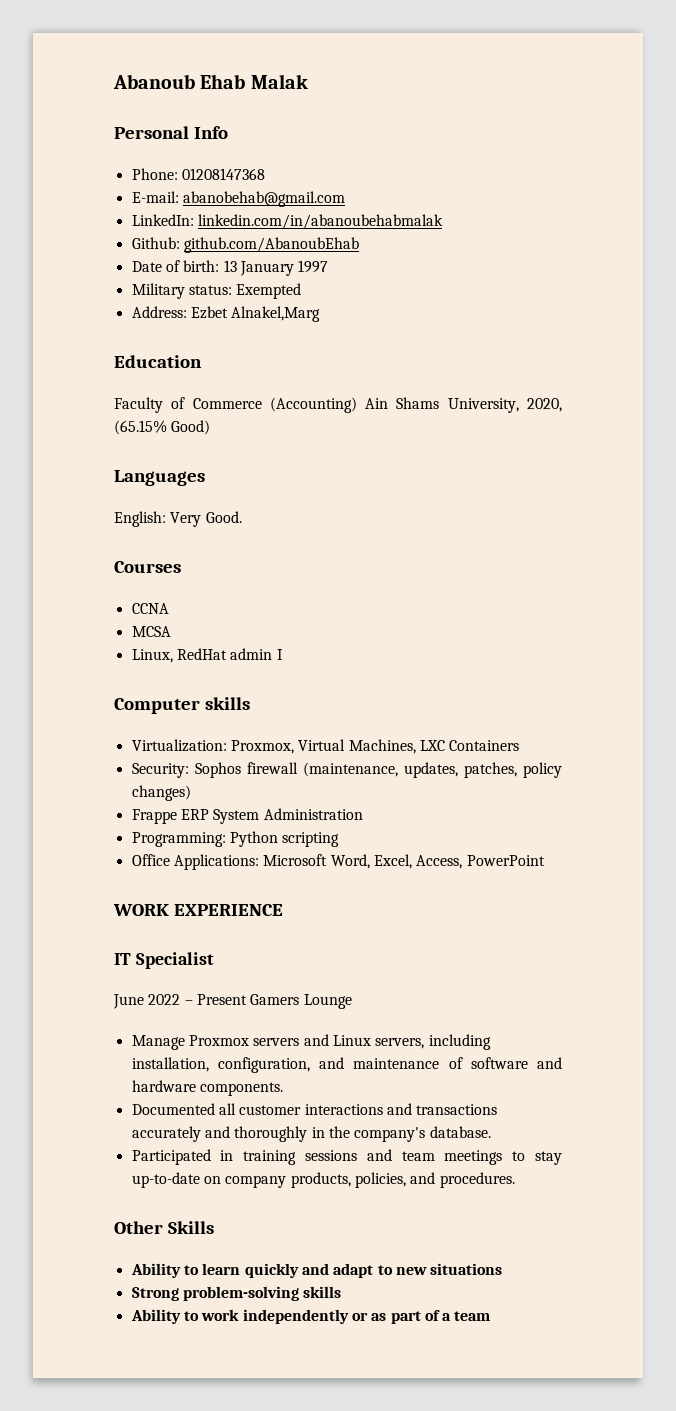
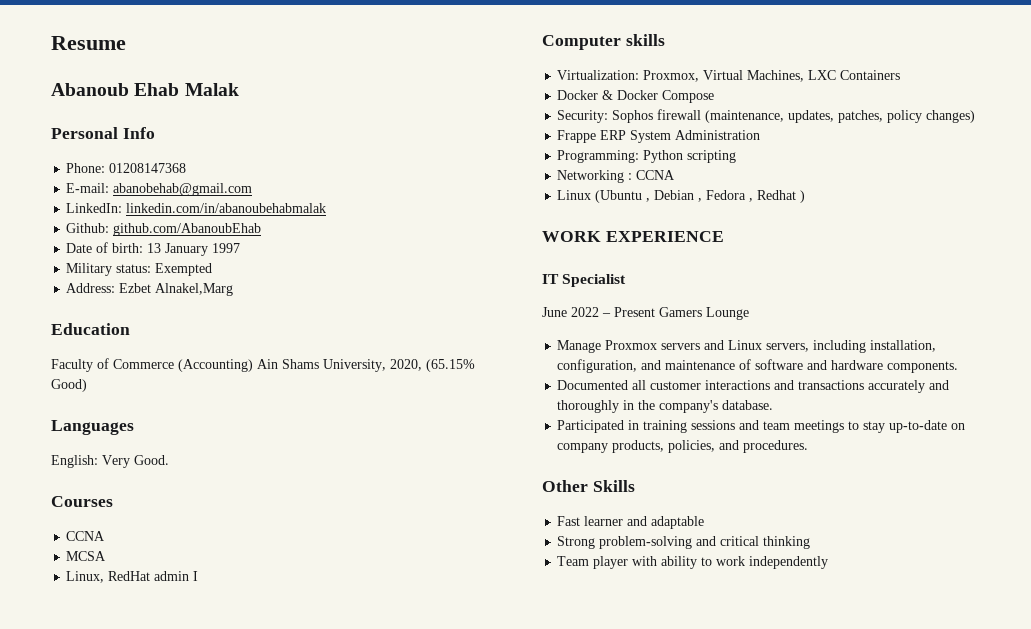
(113, 81) none -> [51,36,126,50] Resume //
(520, 745) none -> [557,90,715,103] // Docker & Docker Compose
[131,854,545,870] Office Applications: Microsoft Word, Excel, Access, PowerPoint -> [557,170,676,183] [557,190,806,203] Networking : CCNA // Linux (Ubuntu , Debian , Fedora , Redhat )
[130,1263,503,1278] [131,1286,342,1301] [130,1309,491,1324] Ability to learn quickly and adapt to new situations // Strong problem-solving skills // Ability to work independently or as part of a team -> [557,516,705,529] [557,536,811,549] [557,556,829,569] Fast learner and adaptable // Strong problem-solving and critical thinking // Team player with ability to work independently

